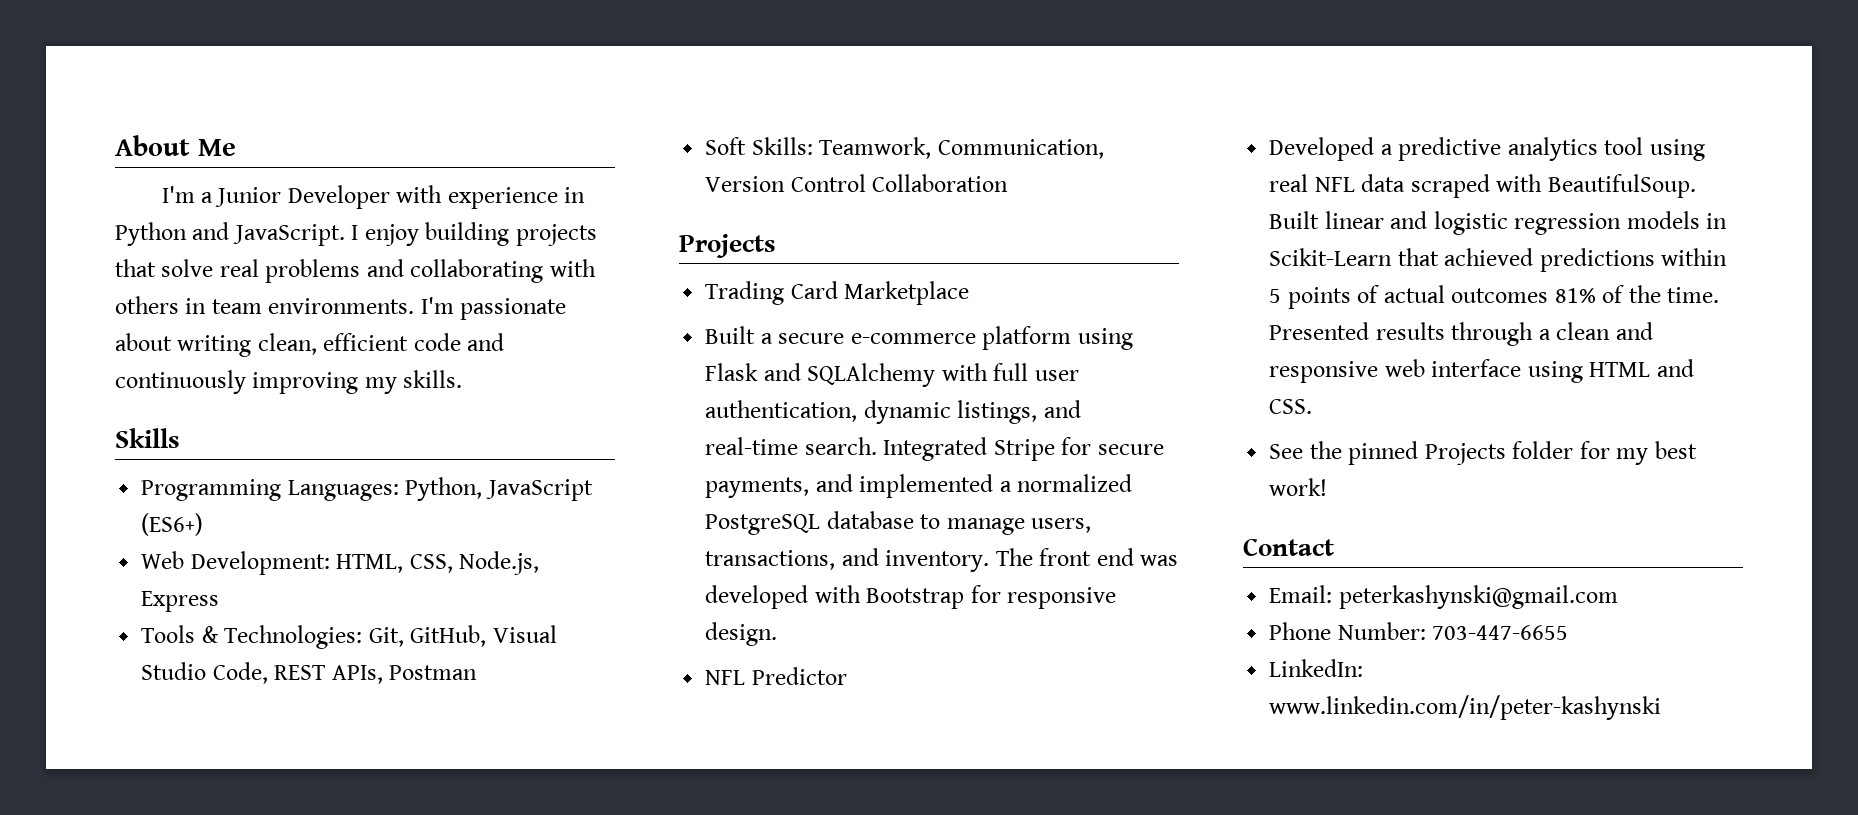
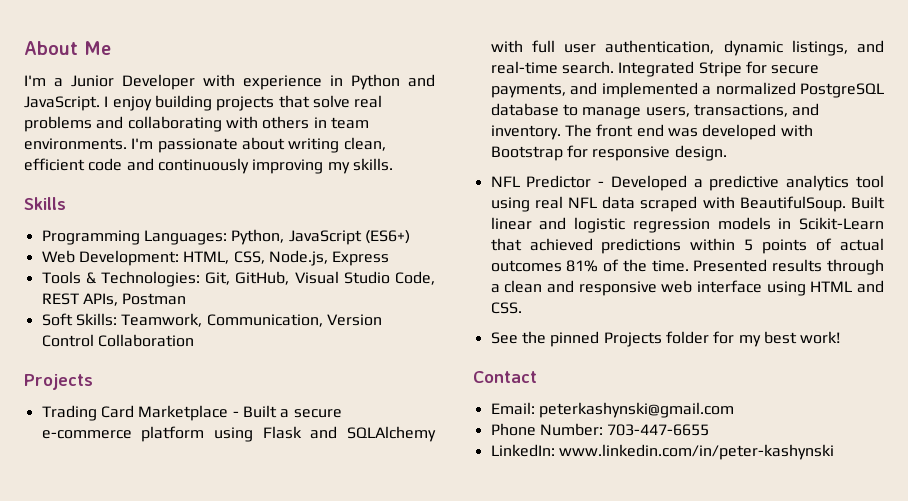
(970, 293) // -> [232,411,239,417] -
(847, 676) // -> [598,181,605,187] -

